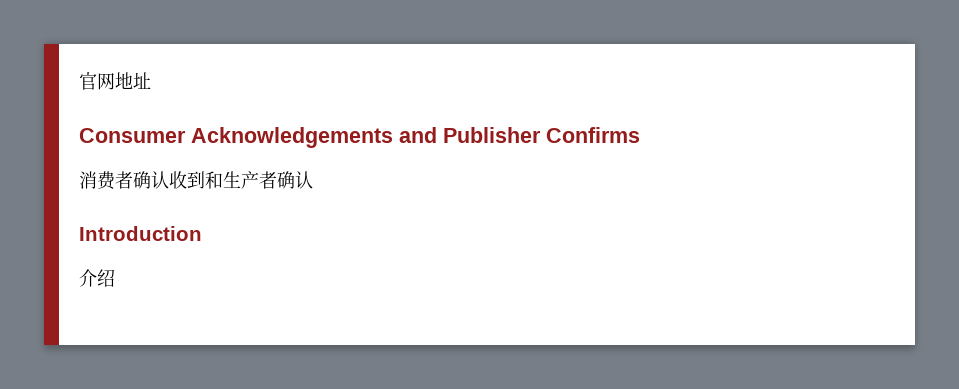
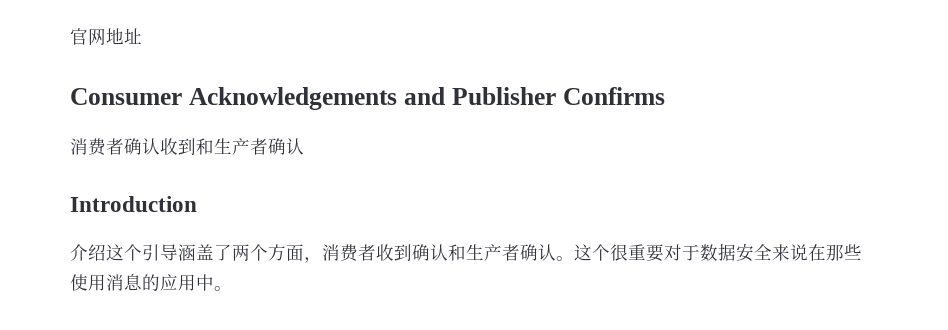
(115, 278) none -> [106,243,862,263] [70,274,232,291] 这个引导涵盖了两个方面，消费者收到确认和生产者确认。这个很重要对于数据安全来说在那些使用消息的应用中。

